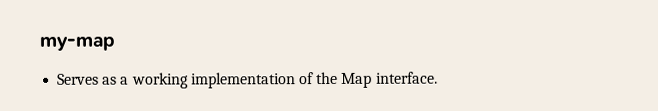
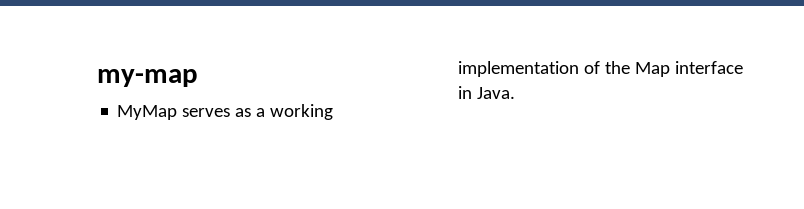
[57,73,100,85] Serves -> [117,105,231,120] MyMap serves
[375,71,438,84] interface. -> [675,61,744,74] [458,86,516,99] interface in Java.

